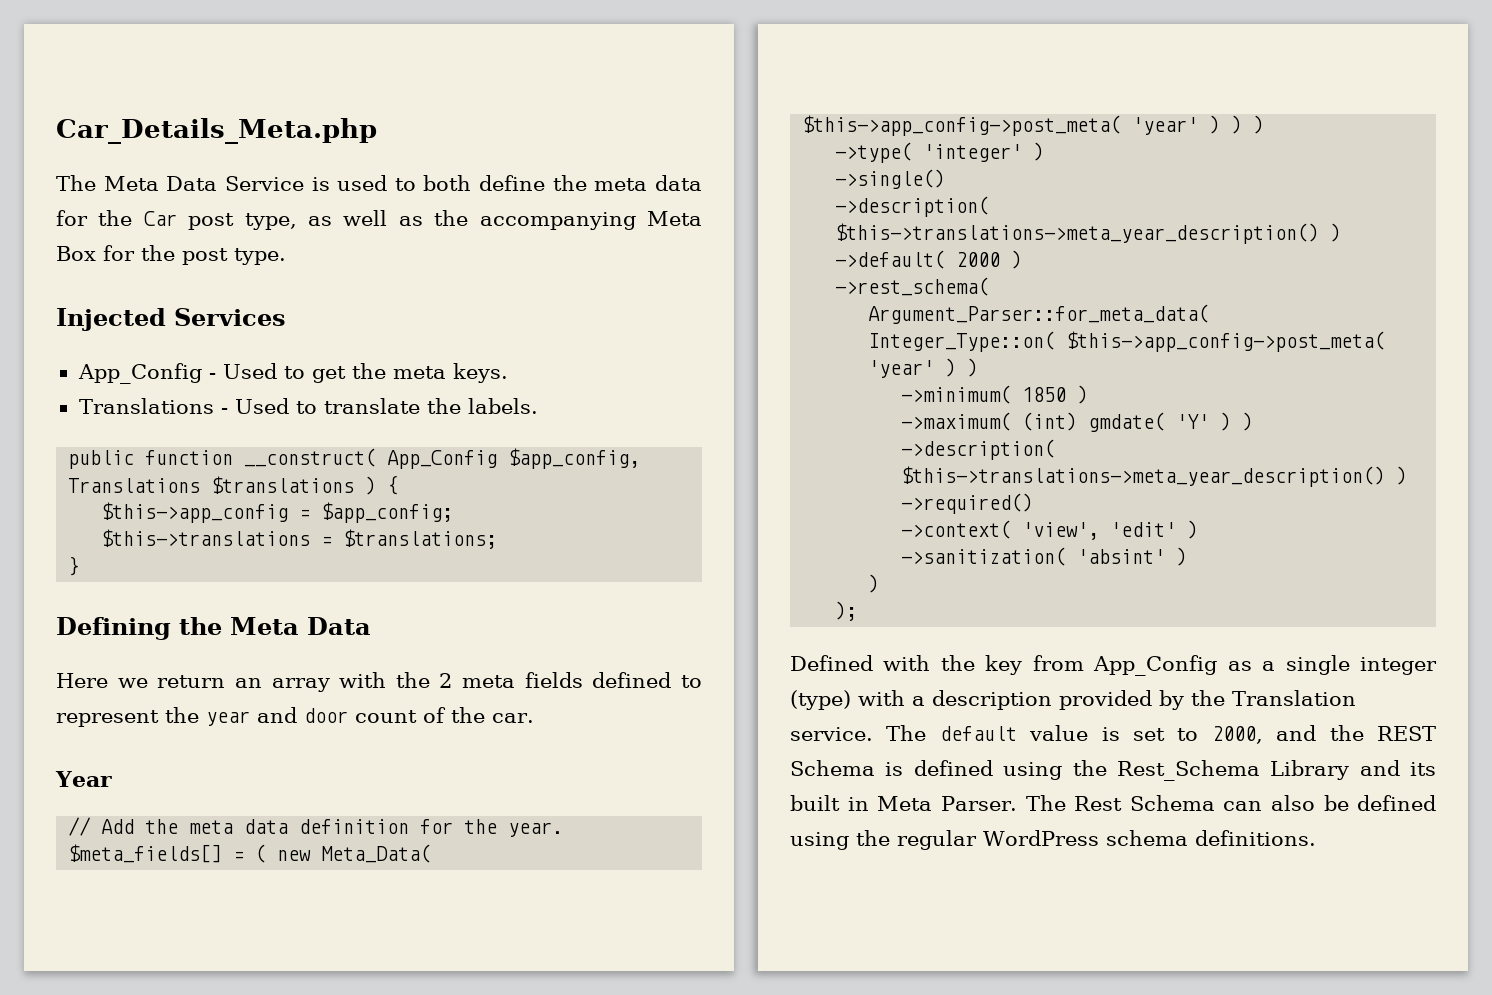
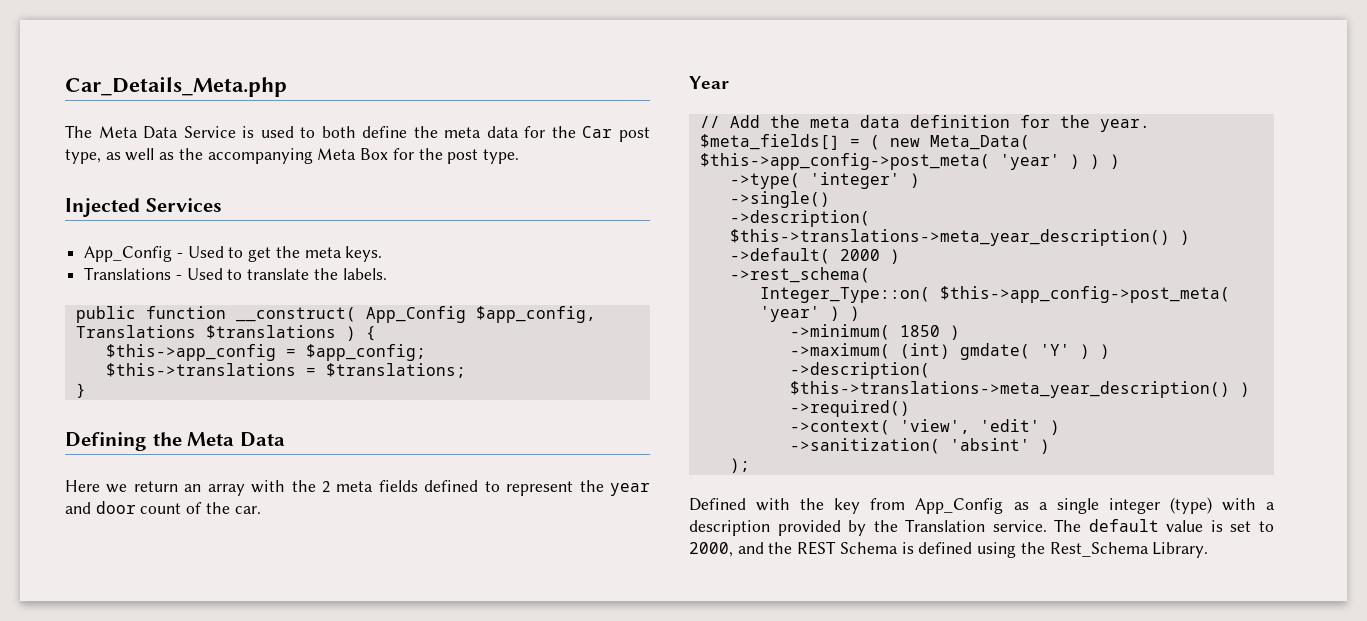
[868,304,1210,324] // Argument_Parser::for_meta_data( -> (870, 275) none
[868,574,880,593] // ) -> (1050, 446) none
[1270,760,1436,780] [790,795,1436,811] [790,830,1316,850] Library and its built in Meta Parser. The Rest Schema can also be defined using the regular WordPress schema definitions. -> [1152,542,1209,558] Library.

